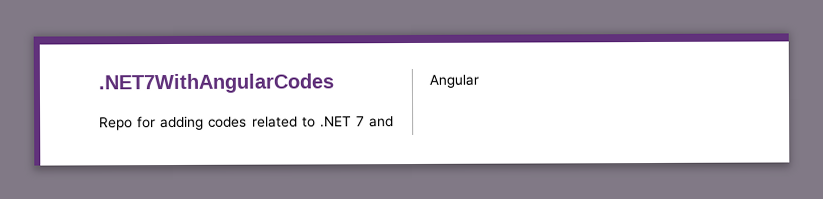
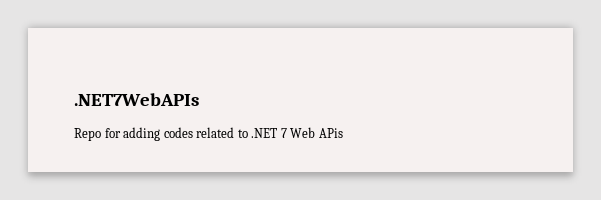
[98,73,334,94] .NET7WithAngularCodes -> [74,93,199,106] .NET7WebAPIs
[369,116,394,128] [429,74,479,88] and Angular -> [290,127,343,138] Web APis

